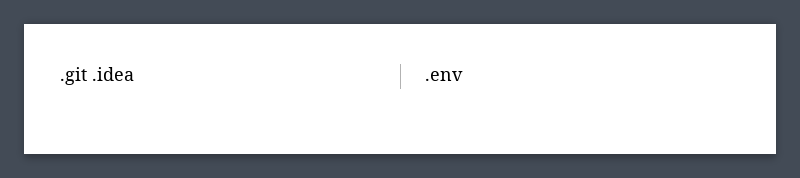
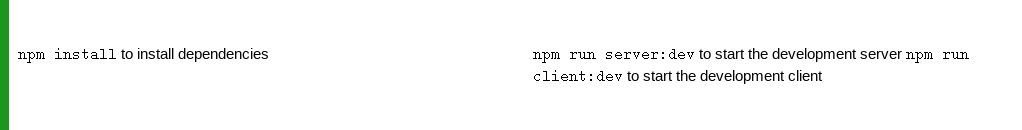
[60,67,134,85] [425,71,463,81] .git .idea // .env -> [18,47,270,63] [533,47,970,63] [533,69,824,84] npm install to install dependencies // npm run server:dev to start the development server npm run client:dev to start the development client

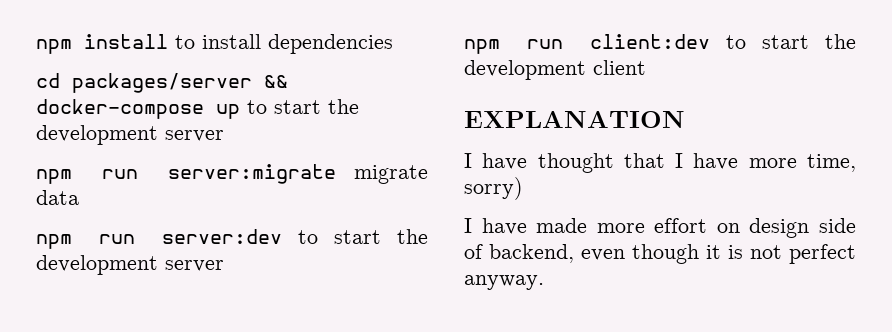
(270, 55) none -> [36,73,288,93] [36,99,359,119] [36,125,224,145] [36,164,428,184] [36,190,79,205] // cd packages/server && docker-compose up to start the development server // npm run server:migrate migrate data
(903, 54) none -> (224, 266) //
(824, 75) none -> [464,111,685,128] [464,153,856,173] [464,177,523,200] [464,218,856,238] [464,244,856,264] [464,275,544,290] // EXPLANATION // I have thought that I have more time, sorry) // I have made more effort on design side of backend, even though it is not perfect anyway.

